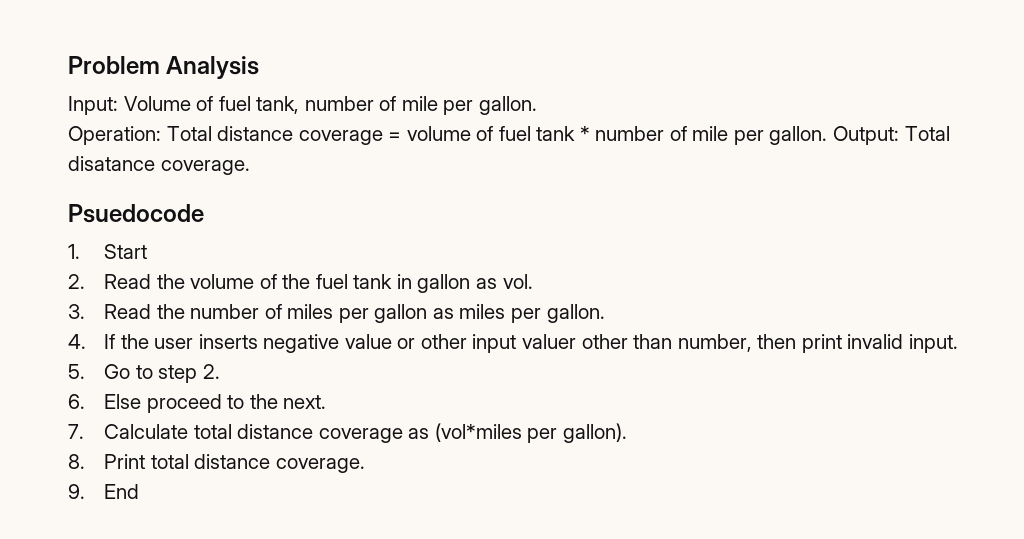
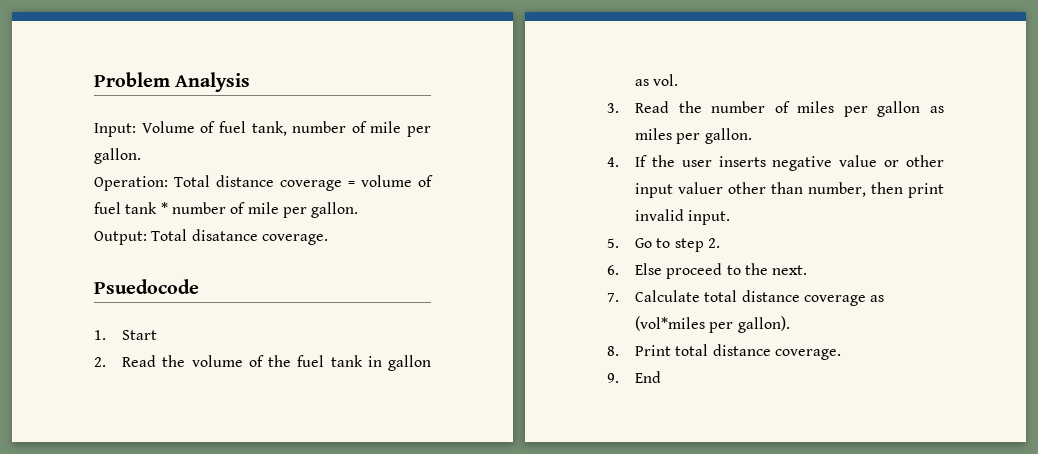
(828, 135) none -> (359, 210) //

